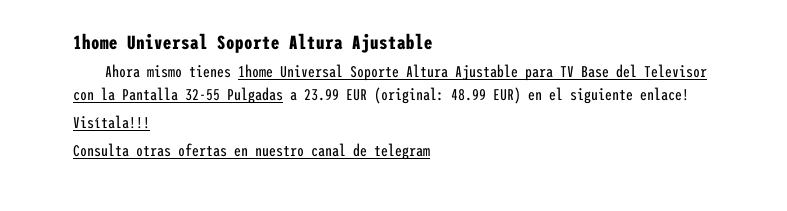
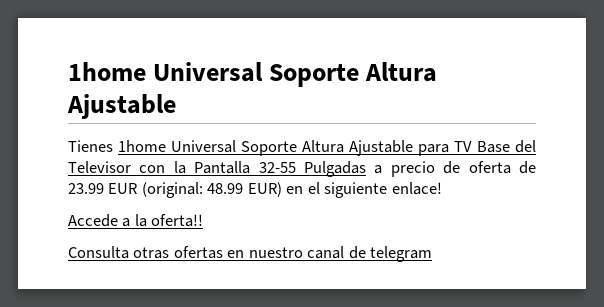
[105,64,232,78] Ahora mismo tienes -> [68,140,113,152] Tienes
(297, 96) none -> [390,161,536,177] precio de oferta de
[73,115,150,129] Visítala!!! -> [68,214,204,227] Accede a la oferta!!

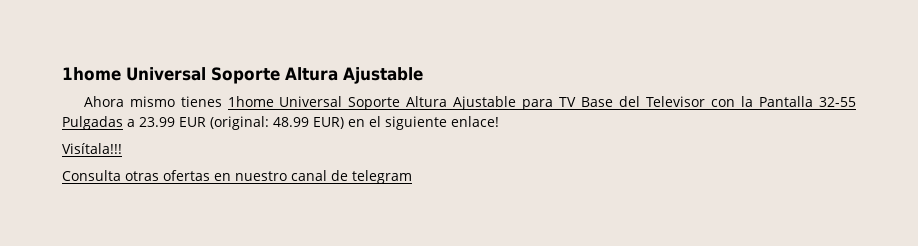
[68,140,113,152] Tienes -> [83,96,222,107] Ahora mismo tienes
[390,161,536,177] precio de oferta de -> (135, 123) none
[68,214,204,227] Accede a la oferta!! -> [62,143,122,154] Visítala!!!

